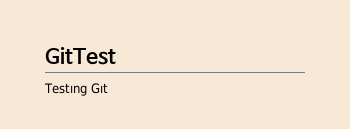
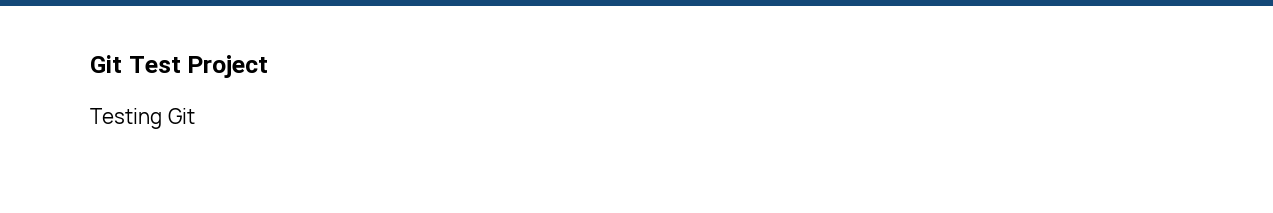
[45,47,116,65] [44,83,108,96] GitTest // Testıng Gıt -> [90,55,269,78] [90,108,195,129] Git Test Project // Testing Git

